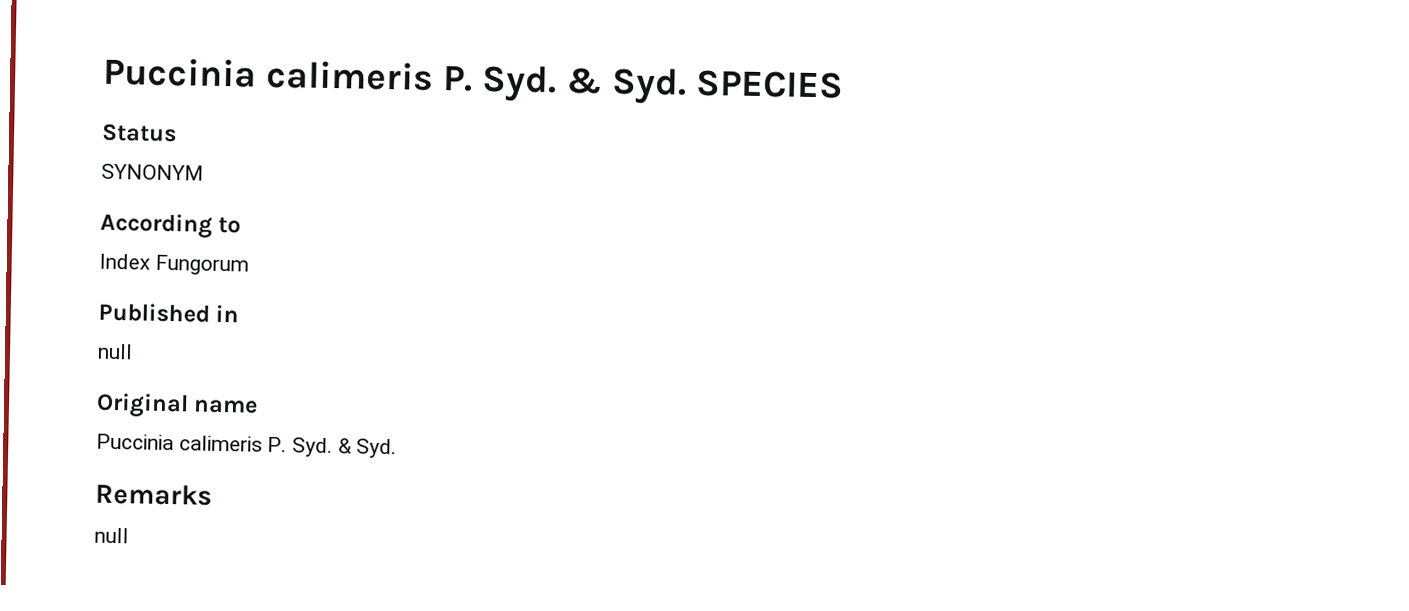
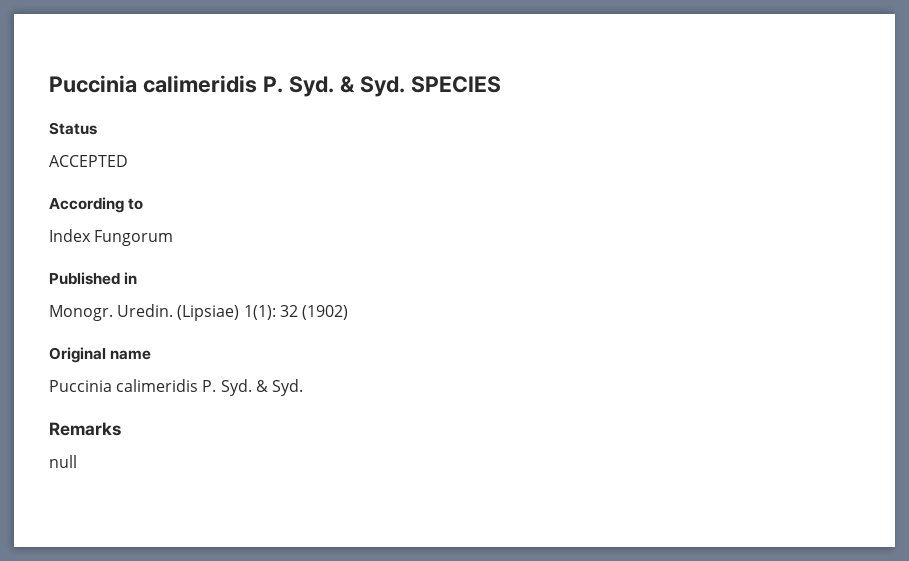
[103,56,434,91] Puccinia calimeris -> [49,75,257,93] Puccinia calimeridis
[101,163,204,181] SYNONYM -> [49,155,128,167] ACCEPTED
[97,343,133,360] null -> [49,304,348,321] Monogr. Uredin. (Lipsiae) 1(1): 32 (1902)
[178,435,263,452] calimeris -> [116,379,199,392] calimeridis

